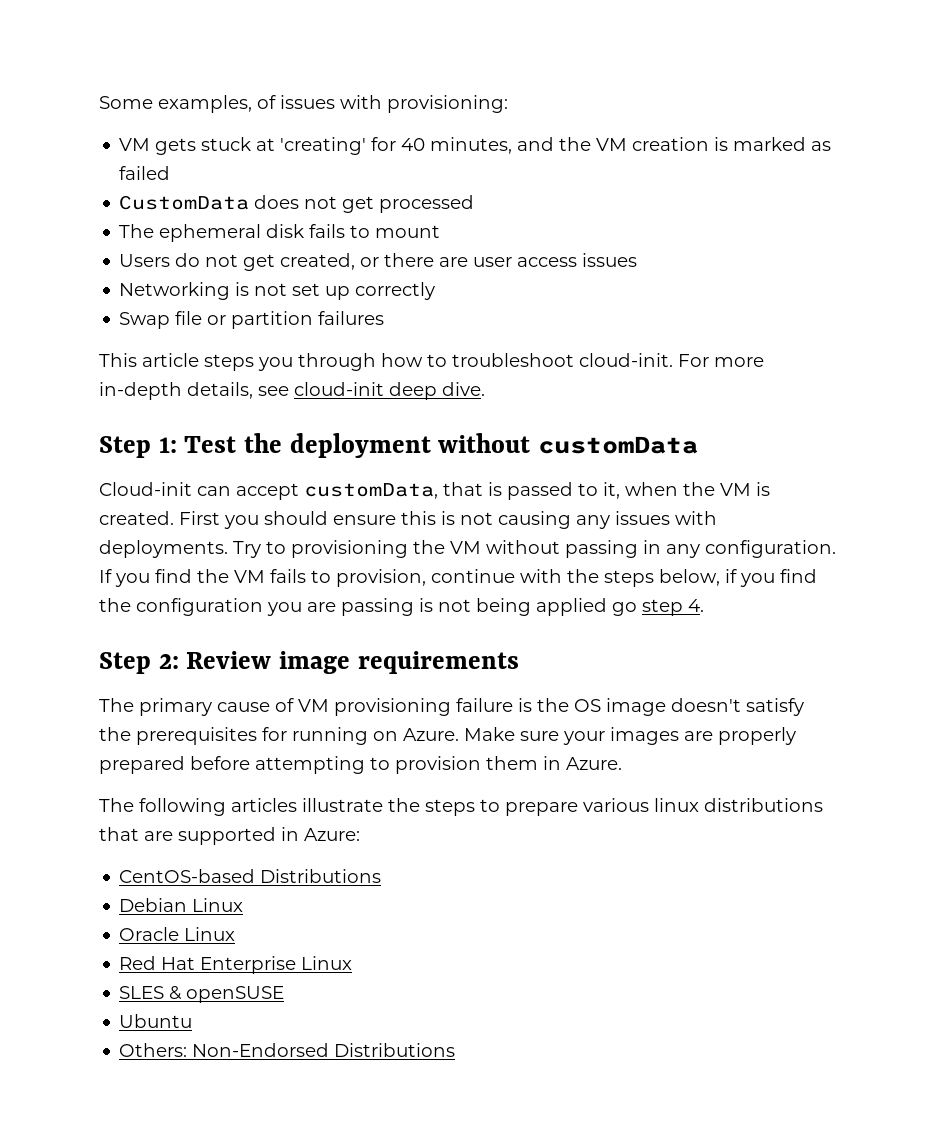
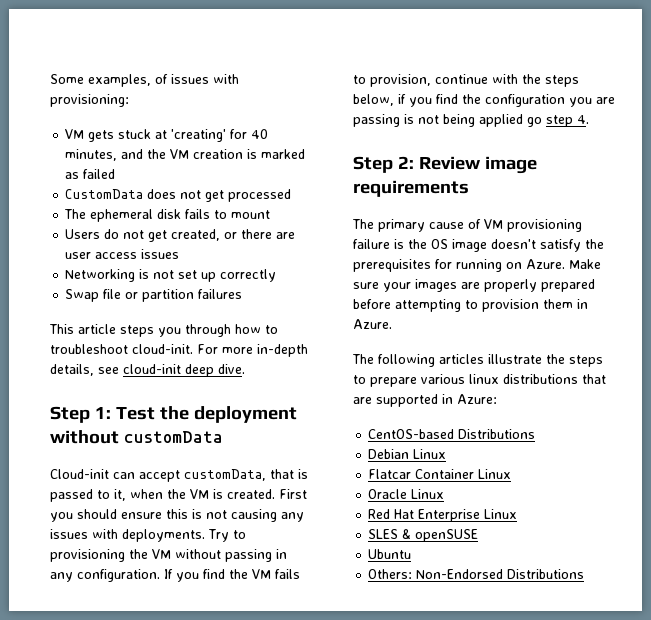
(244, 905) none -> [368,469,512,479] // Flatcar Container Linux

